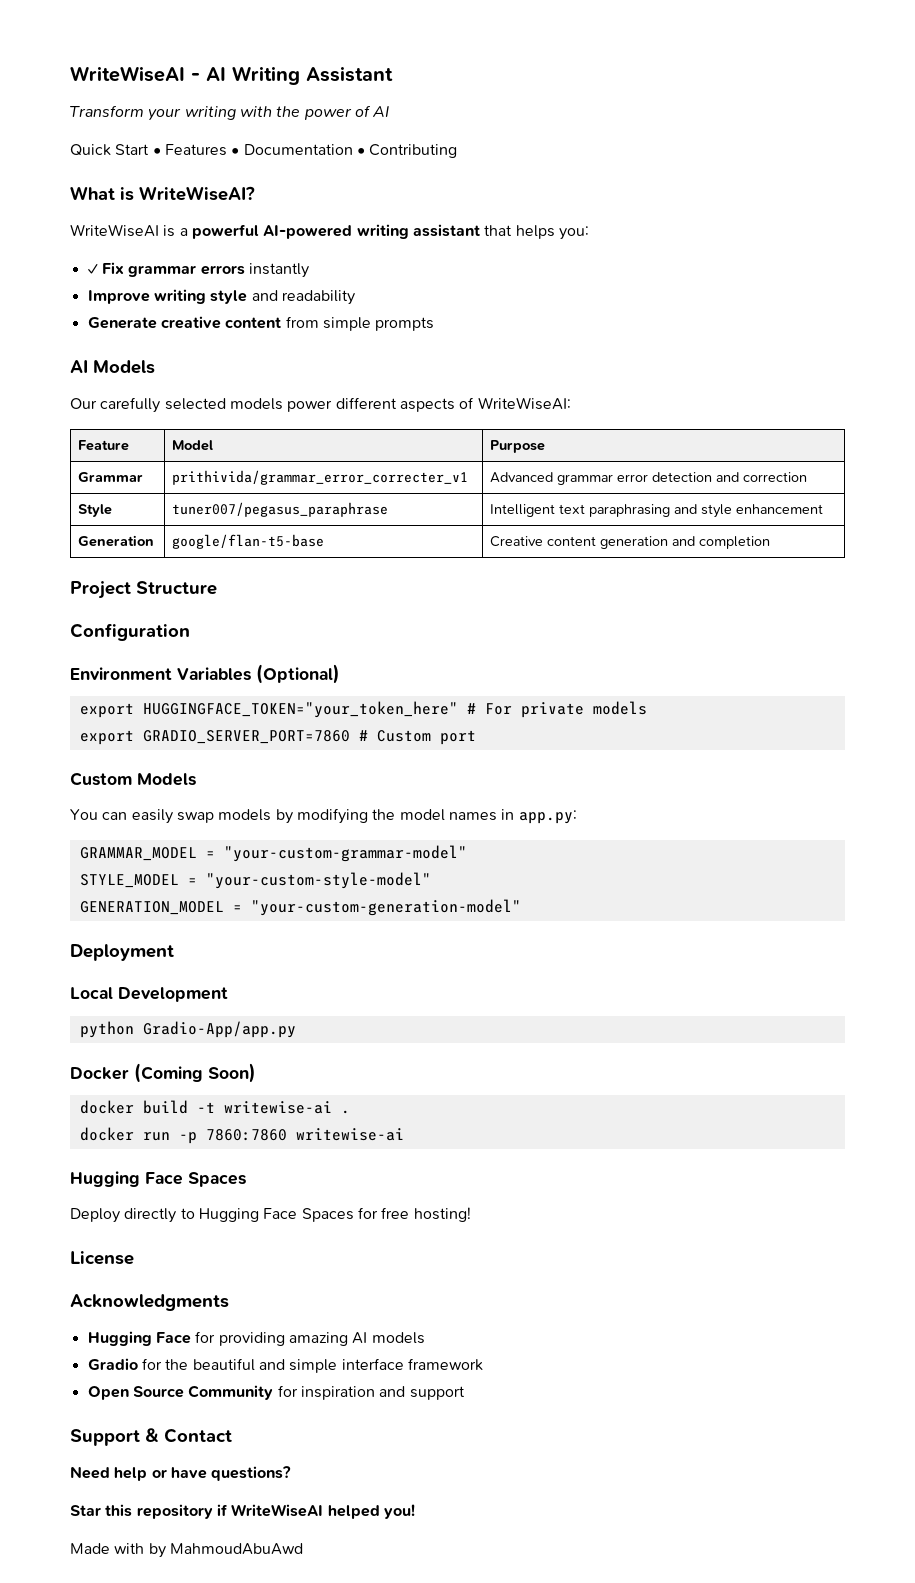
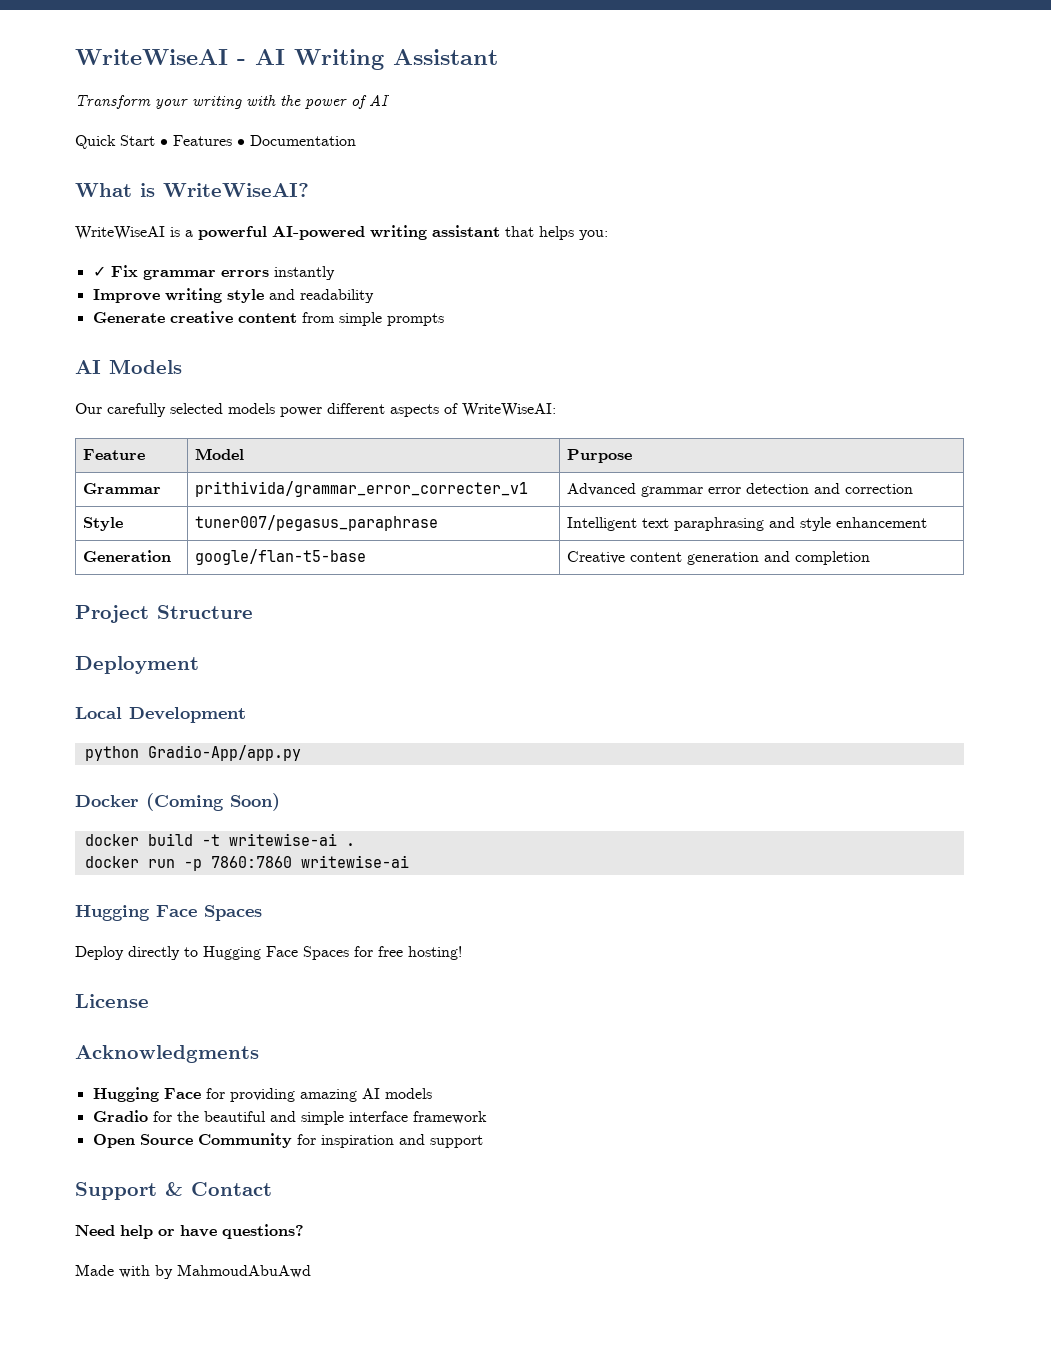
[356,144,458,158] • Contributing -> (356, 140) none
[70,623,190,641] [70,664,340,684] [79,701,647,718] [79,730,476,745] [70,772,196,786] [70,808,577,824] [79,845,467,862] [79,872,431,889] [79,899,521,916] // Configuration // Environment Variables (Optional) // export HUGGINGFACE_TOKEN="your_token_here" # For private models // export GRADIO_SERVER_PORT=7860 # Custom port // Custom Models // You can easily swap models by modifying the model names in app.py: // GRAMMAR_MODEL = "your-custom-grammar-model" // STYLE_MODEL = "your-custom-style-model" // GENERATION_MODEL = "your-custom-generation-model" -> (253, 612) none
[70,1504,415,1519] // Star this repository if WriteWiseAI helped you! -> (304, 1231) none

